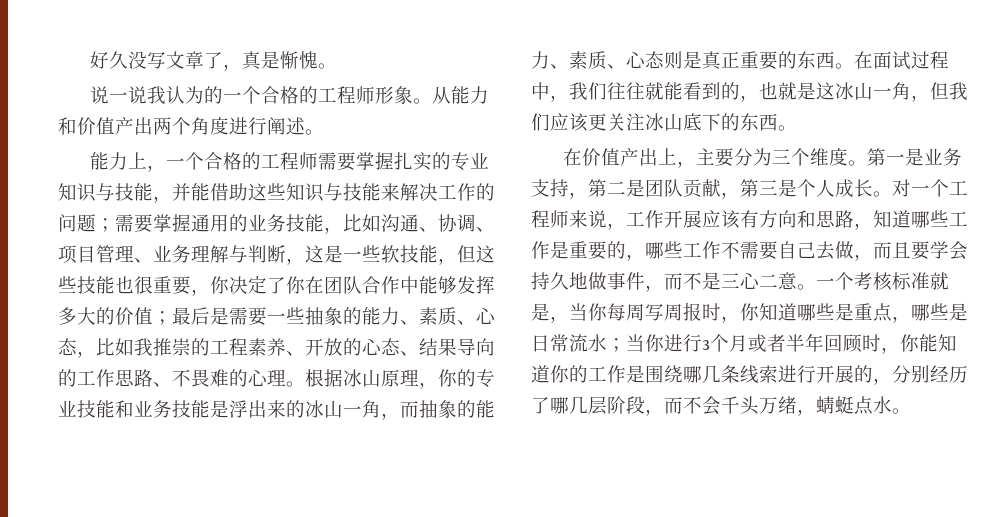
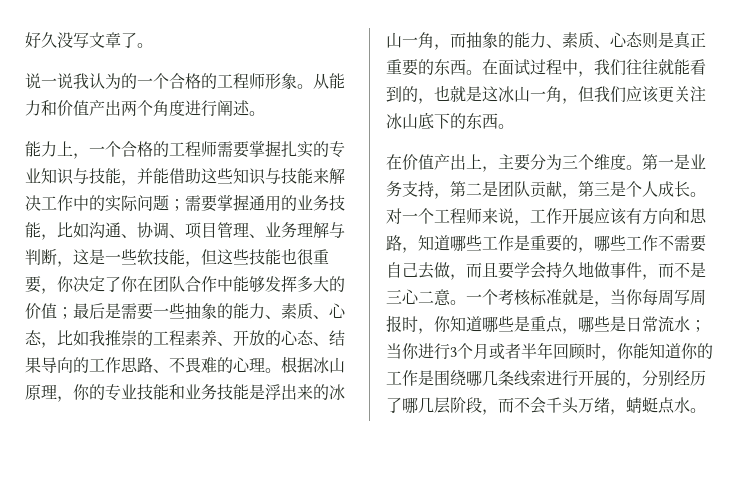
[223,51,319,71] ，真是惭愧 -> (137, 40) none
[476,183,495,201] 的 -> [73,195,138,212] 中的实际

